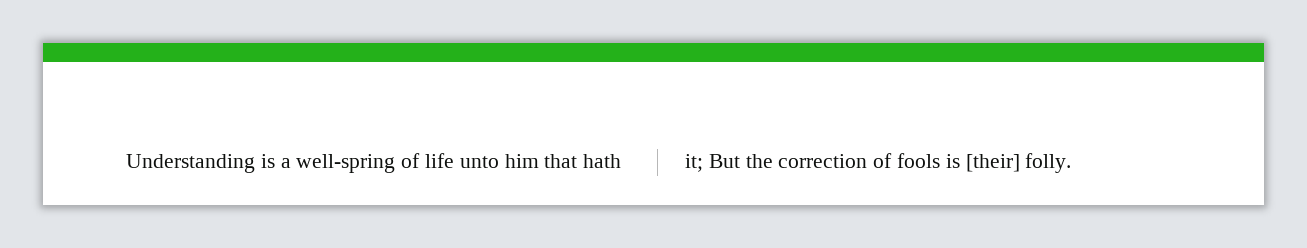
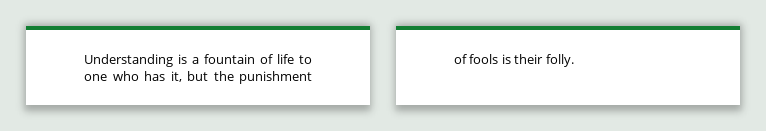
[296,154,396,173] well-spring -> [204,54,255,64] fountain
[459,154,868,172] unto him that hath it; But the correction -> [299,55,312,64] [84,71,312,84] to one who has it, but the punishment
[965,154,1020,172] [their] -> [514,54,544,64] their

